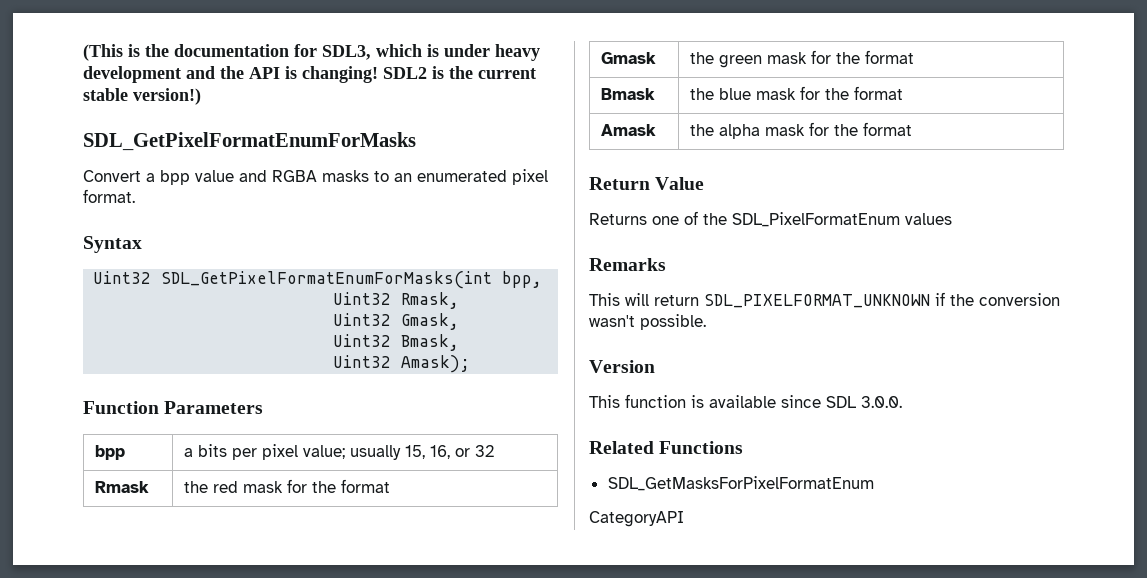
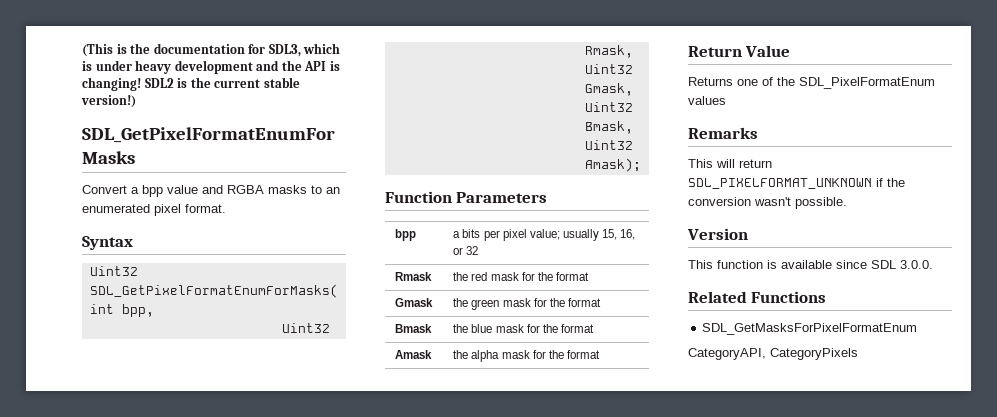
[589,511,684,527] CategoryAPI -> [688,348,858,360] CategoryAPI, CategoryPixels

